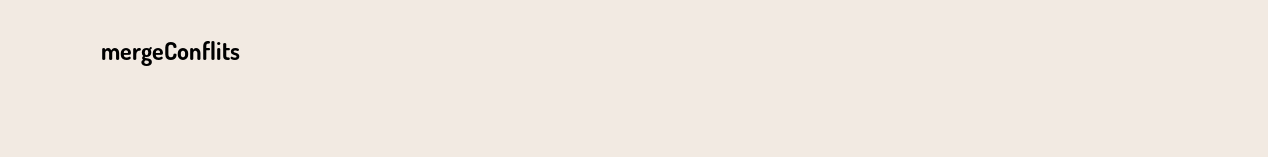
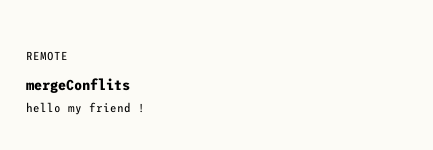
(101, 53) none -> [26,51,68,61] REMOTE //
(240, 53) none -> [26,102,145,115] // hello my friend !

